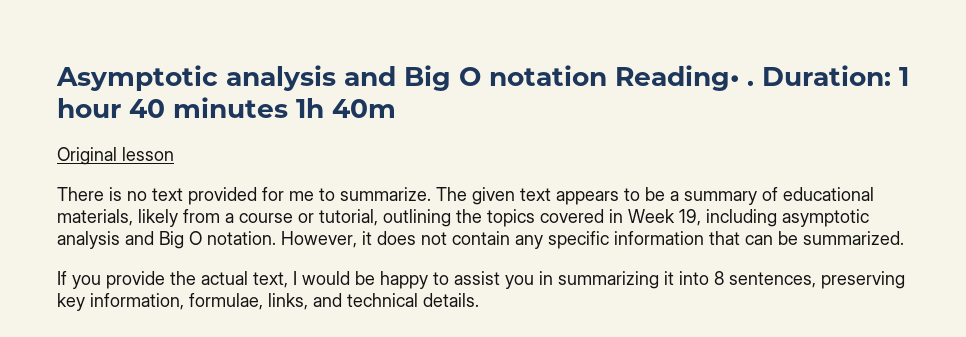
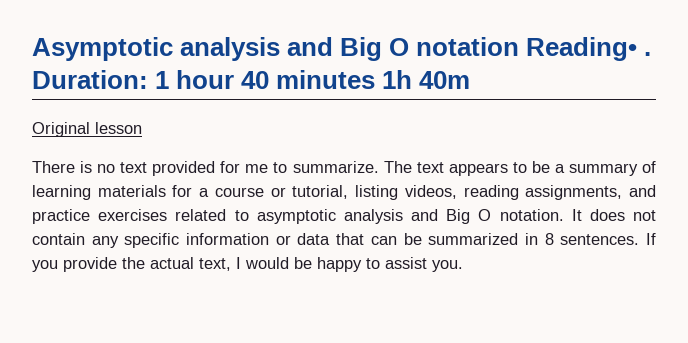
[472,187,515,205] given -> (412, 167) none
[783,187,874,201] [57,209,777,227] educational materials, likely from a course or tutorial, outlining the topics covered in Week 19, including -> [32,185,657,200] [32,209,249,224] learning materials for a course or tutorial, listing videos, reading assignments, and practice exercises related to
[281,231,372,248] However, it -> [571,209,582,221] It
(704, 238) none -> [275,233,331,245] or data
[803,231,904,245] summarized. // -> [428,233,640,245] summarized in 8 sentences.
[505,271,905,289] [57,293,479,311] you in summarizing it into 8 sentences, preserving key information, formulae, links, and technical details. -> [432,260,463,272] you.

